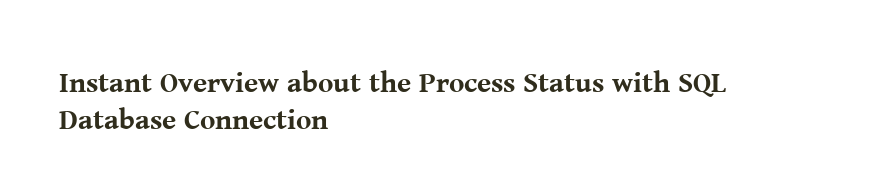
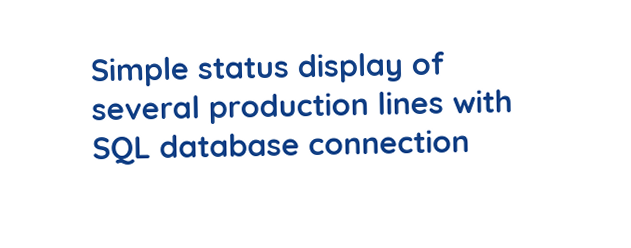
[59,70,726,97] [59,107,328,129] Instant Overview about the Process Status with SQL Database Connection -> [90,51,446,88] [91,89,513,125] [92,129,470,166] Simple status display of several production lines with SQL database connection

